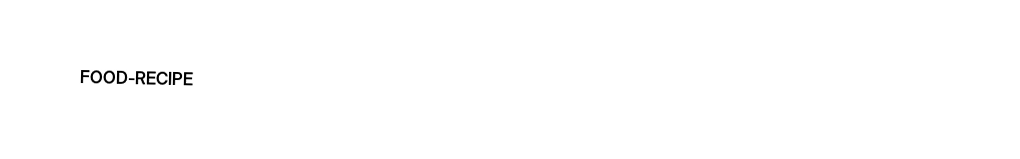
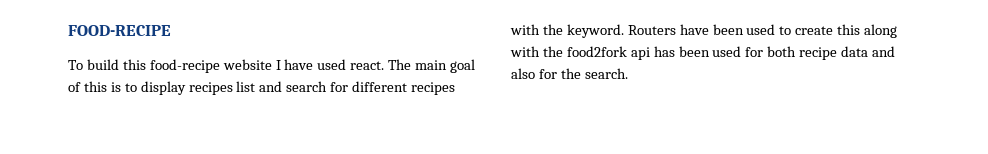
(194, 77) none -> [68,59,476,73] [68,81,456,95] [510,24,898,38] [510,46,896,60] [511,68,628,79] // To build this food-recipe website I have used react. The main goal of this is to display recipes list and search for different recipes with the keyword. Routers have been used to create this along with the food2fork api has been used for both recipe data and also for the search.

